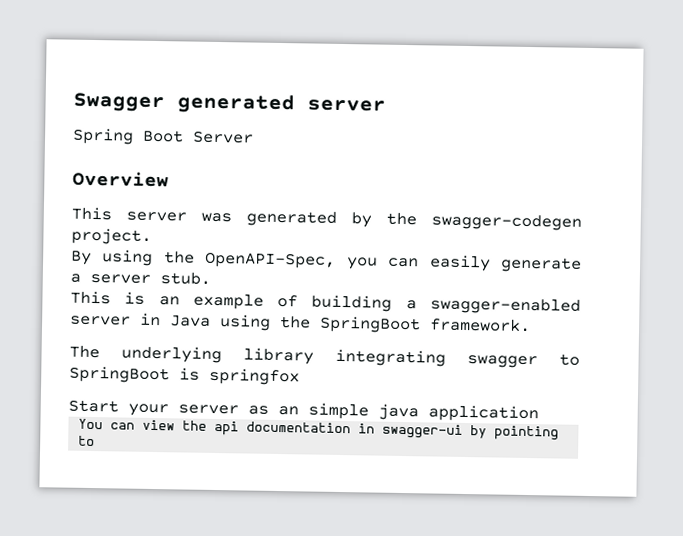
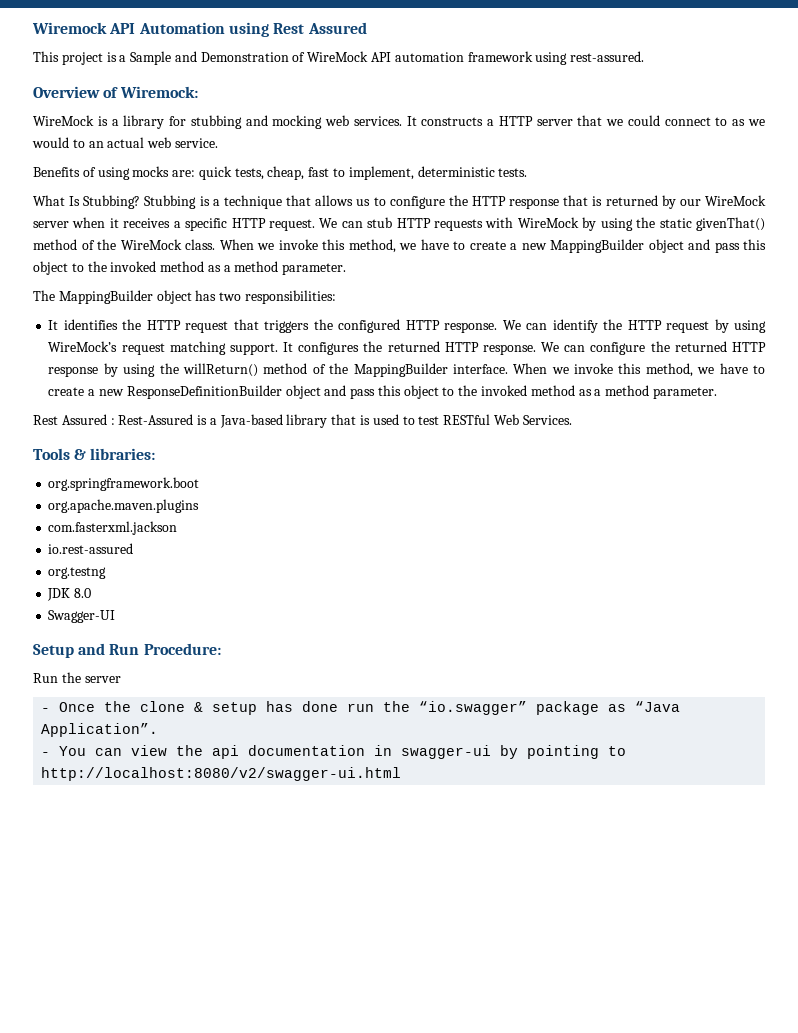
[73,92,386,115] [72,127,254,145] [72,170,169,188] [71,206,582,231] [71,227,152,245] [71,249,582,273] [70,272,211,285] [70,290,581,315] [70,312,531,334] [69,345,580,369] [69,365,300,386] [68,399,539,423] Swagger generated server // Spring Boot Server // Overview // This server was generated by the swagger-codegen project. // By using the OpenAPI-Spec, you can easily generate a server stub. // This is an example of building a swagger-enabled server in Java using the SpringBoot framework. // The underlying library integrating swagger to SpringBoot is springfox // Start your server as an simple java application // -> [32,22,367,37] [33,51,645,65] [33,86,198,98] [33,115,766,129] [32,137,218,148] [33,166,528,180] [33,195,766,209] [33,217,766,231] [33,239,766,253] [33,261,347,275] [33,290,336,304] [48,319,766,333] [48,341,766,355] [48,363,765,377] [48,385,717,399] [33,414,572,428] [33,448,156,460] [48,477,200,491] [48,499,200,513] [48,521,178,535] [48,543,134,554] [48,567,107,579] [47,588,92,601] [48,610,116,623] [33,643,221,658] [33,672,121,683] [41,701,681,715] [41,723,159,737] [41,752,51,756] Wiremock API Automation using Rest Assured // This project is a Sample and Demonstration of WireMock API automation framework using rest-assured. // Overview of Wiremock: // WireMock is a library for stubbing and mocking web services. It constructs a HTTP server that we could connect to as we would to an actual web service. // Benefits of using mocks are: quick tests, cheap, fast to implement, deterministic tests. // What Is Stubbing? Stubbing is a technique that allows us to configure the HTTP response that is returned by our WireMock server when it receives a specific HTTP request. We can stub HTTP requests with WireMock by using the static givenThat() method of the WireMock class. When we invoke this method, we have to create a new MappingBuilder object and pass this object to the invoked method as a method parameter. // The MappingBuilder object has two responsibilities: // It identifies the HTTP request that triggers the configured HTTP response. We can identify the HTTP request by using WireMock’s request matching support. It configures the returned HTTP response. We can configure the returned HTTP response by using the willReturn() method of the MappingBuilder interface. When we invoke this method, we have to create a new ResponseDefinitionBuilder object and pass this object to the invoked method as a method parameter. // Rest Assured : Rest-Assured is a Java-based library that is used to test RESTful Web Services. // Tools & libraries: // org.springframework.boot // org.apache.maven.plugins // com.fasterxml.jackson // io.rest-assured // org.testng // JDK 8.0 // Swagger-UI // Setup and Run Procedure: // Run the server // - Once the clone & setup has done run the “io.swagger” package as “Java Application”. // -
(96, 441) none -> [41,767,402,781] http://localhost:8080/v2/swagger-ui.html

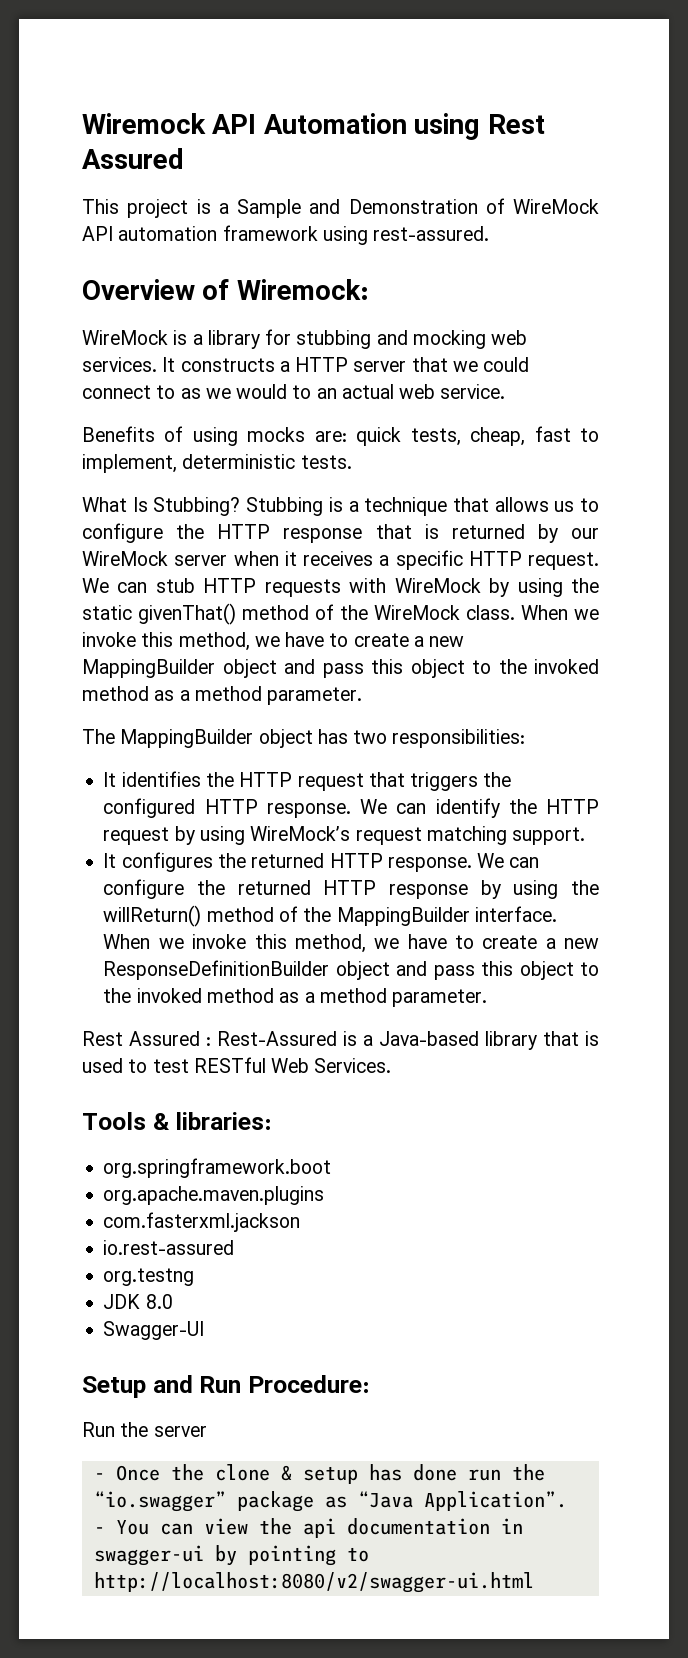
(278, 349) none -> (586, 836) //

